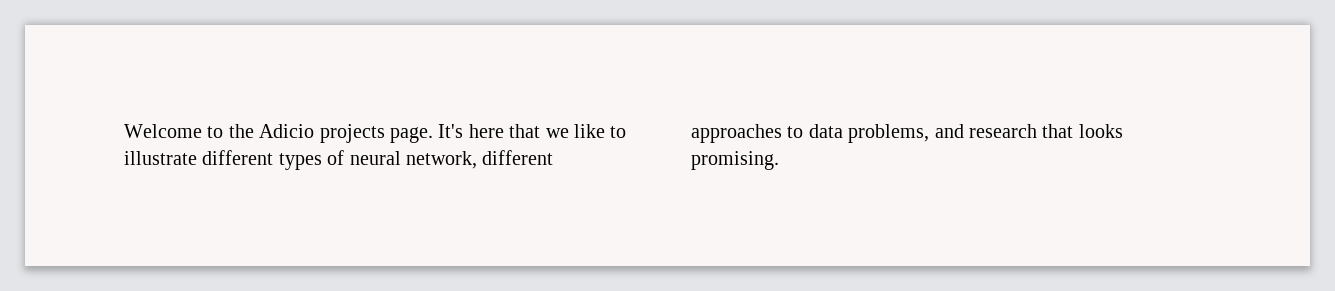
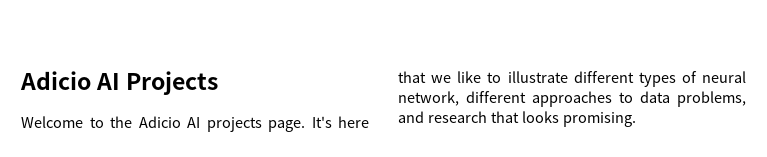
(124, 131) none -> [20,71,219,95] Adicio AI Projects //
(315, 131) none -> [187,117,200,128] AI

